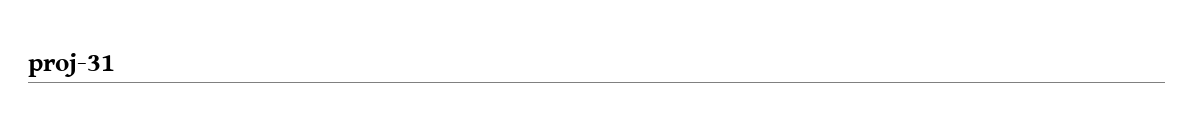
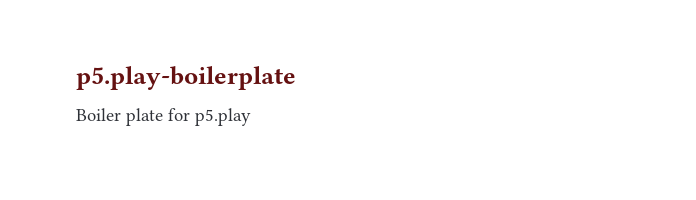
[28,53,115,77] proj-31 -> [76,66,296,90] [76,108,251,126] p5.play-boilerplate // Boiler plate for p5.play

